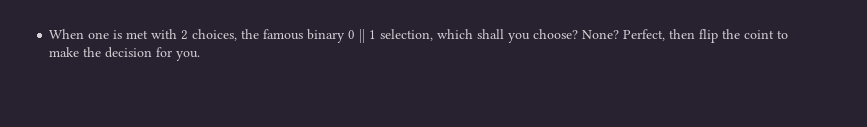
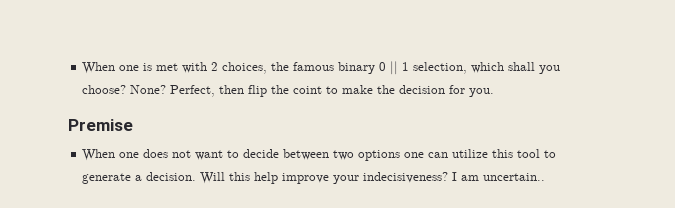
(201, 56) none -> [68,119,133,131] [82,149,557,161] [82,172,546,184] // Premise // When one does not want to decide between two options one can utilize this tool to generate a decision. Will this help improve your indecisiveness? I am uncertain..

